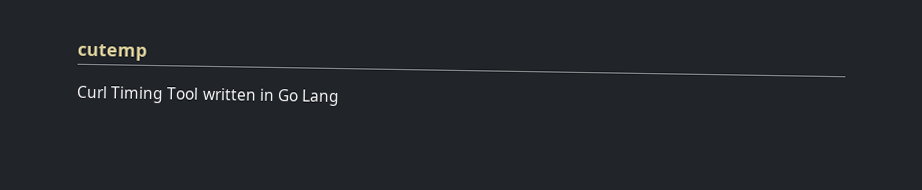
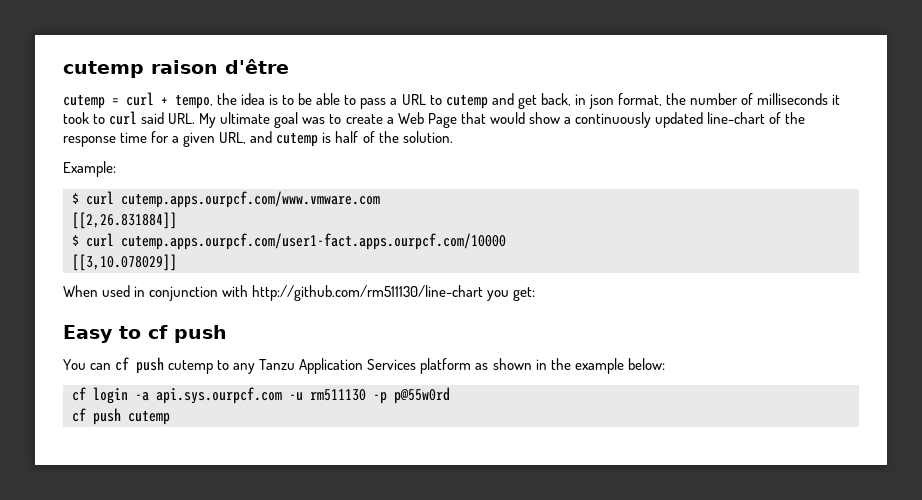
[77,43,147,61] [76,85,341,107] cutemp // Curl Timing Tool written in Go Lang -> [63,59,289,78] [63,92,841,109] [63,111,806,128] [63,131,453,147] [63,161,116,177] [72,191,380,208] [72,212,177,229] [72,233,506,250] [72,254,177,271] [63,285,536,301] [63,325,227,343] [63,357,665,374] [72,387,450,404] [72,408,170,425] cutemp raison d'être // cutemp = curl + tempo, the idea is to be able to pass a URL to cutemp and get back, in json format, the number of milliseconds it took to curl said URL. My ultimate goal was to create a Web Page that would show a continuously updated line-chart of the response time for a given URL, and cutemp is half of the solution. // Example: // $ curl cutemp.apps.ourpcf.com/www.vmware.com // [[2,26.831884]] // $ curl cutemp.apps.ourpcf.com/user1-fact.apps.ourpcf.com/10000 // [[3,10.078029]] // When used in conjunction with http://github.com/rm511130/line-chart you get: // Easy to cf push // You can cf push cutemp to any Tanzu Application Services platform as shown in the example below: // cf login -a api.sys.ourpcf.com -u rm511130 -p p@55w0rd // cf push cutemp

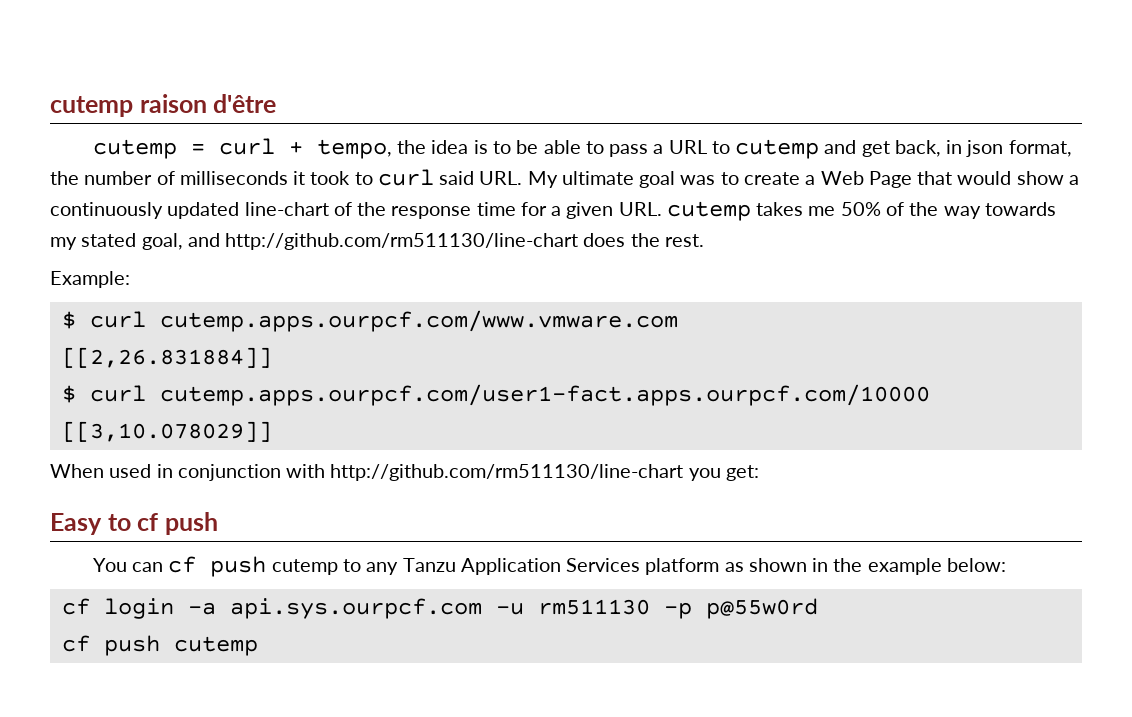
[219,131,453,147] URL, and cutemp is half of the solution. -> [618,201,1056,221] [50,233,704,250] URL. cutemp takes me 50% of the way towards my stated goal, and http://github.com/rm511130/line-chart does the rest.

